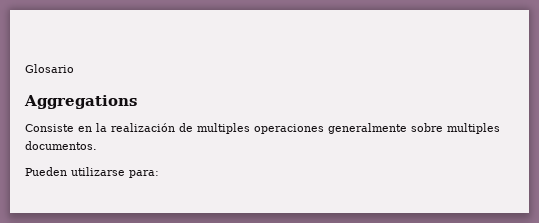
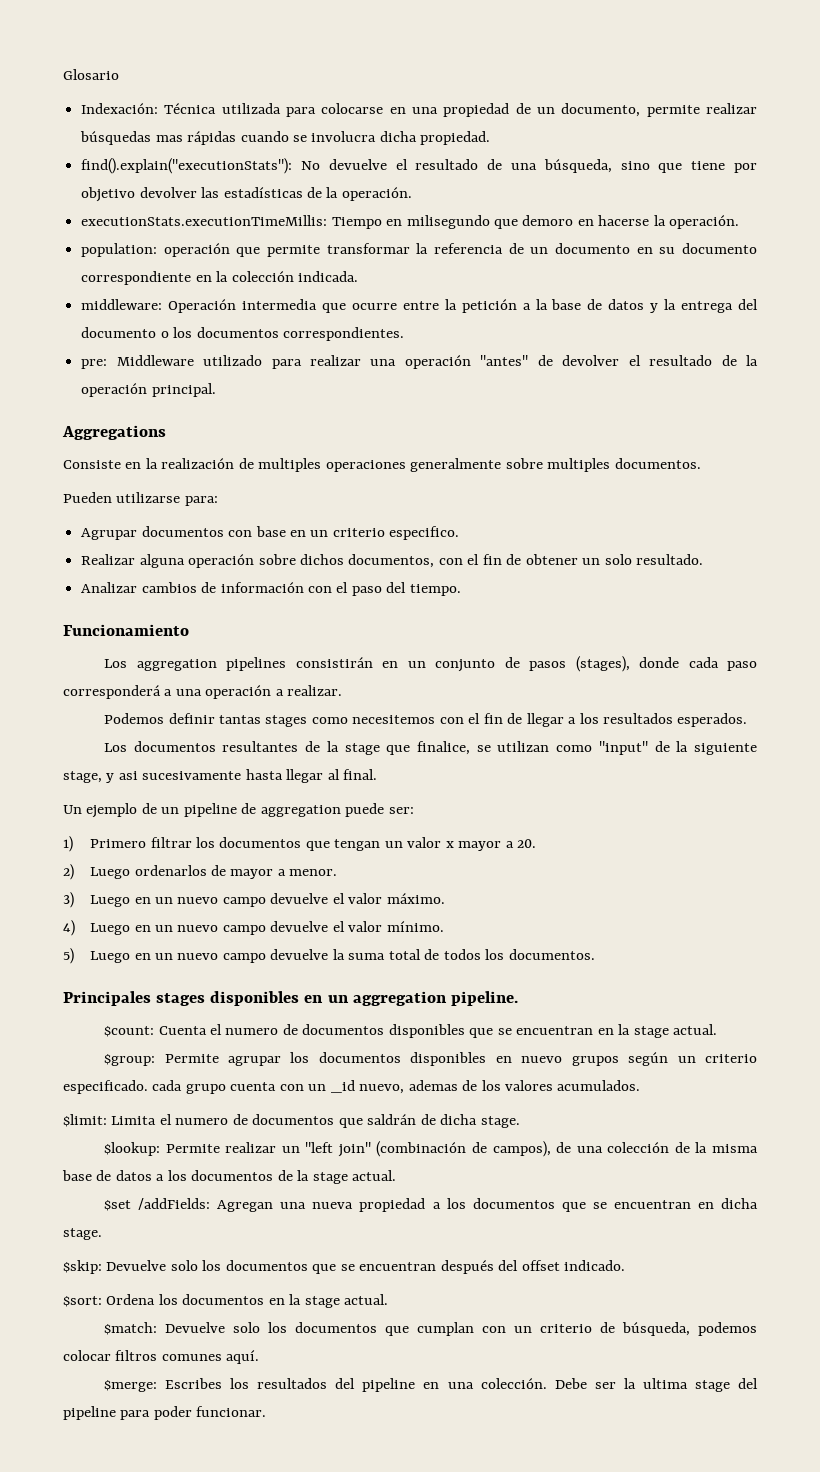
(74, 68) none -> [81,103,757,117] [80,131,491,145] [81,158,757,174] [81,187,412,202] [81,215,740,229] [81,243,757,257] [81,271,358,285] [81,299,759,313] [81,327,404,341] [81,355,759,369] [81,383,216,397] // Indexación: Técnica utilizada para colocarse en una propiedad de un documento, permite realizar búsquedas mas rápidas cuando se involucra dicha propiedad. // find().explain("executionStats"): No devuelve el resultado de una búsqueda, sino que tiene por objetivo devolver las estadísticas de la operación. // executionStats.executionTimeMillis: Tiempo en milisegundo que demoro en hacerse la operación. // population: operación que permite transformar la referencia de un documento en su documento correspondiente en la colección indicada. // middleware: Operación intermedia que ocurre entre la petición a la base de datos y la entrega del documento o los documentos correspondientes. // pre: Middleware utilizado para realizar una operación "antes" de devolver el resultado de la operación principal.
(159, 174) none -> [81,526,460,540] [81,554,704,568] [81,582,461,596] [63,624,189,636] [104,656,757,672] [63,685,343,699] [104,713,748,727] [104,741,758,755] [63,769,378,783] [63,803,414,818] [63,836,537,852] [63,864,338,880] [63,892,445,908] [63,920,444,936] [63,948,595,964] [63,991,518,1006] [104,1024,717,1038] [104,1052,757,1066] [63,1080,641,1094] [63,1114,520,1128] [104,1141,758,1157] [62,1170,397,1184] [104,1198,758,1212] [63,1228,102,1240] [63,1260,626,1274] [63,1294,389,1308] [104,1322,757,1336] [63,1350,260,1364] [104,1378,758,1392] [63,1406,267,1420] // Agrupar documentos con base en un criterio especifico. // Realizar alguna operación sobre dichos documentos, con el fin de obtener un solo resultado. // Analizar cambios de información con el paso del tiempo. // Funcionamiento // Los aggregation pipelines consistirán en un conjunto de pasos (stages), donde cada paso corresponderá a una operación a realizar. // Podemos definir tantas stages como necesitemos con el fin de llegar a los resultados esperados. // Los documentos resultantes de la stage que finalice, se utilizan como "input" de la siguiente stage, y asi sucesivamente hasta llegar al final. // Un ejemplo de un pipeline de aggregation puede ser: // 1) Primero filtrar los documentos que tengan un valor x mayor a 20. // 2) Luego ordenarlos de mayor a menor. // 3) Luego en un nuevo campo devuelve el valor máximo. // 4) Luego en un nuevo campo devuelve el valor mínimo. // 5) Luego en un nuevo campo devuelve la suma total de todos los documentos. // Principales stages disponibles en un aggregation pipeline. // $count: Cuenta el numero de documentos disponibles que se encuentran en la stage actual. // $group: Permite agrupar los documentos disponibles en nuevo grupos según un criterio especificado. cada grupo cuenta con un _id nuevo, ademas de los valores acumulados. // $limit: Limita el numero de documentos que saldrán de dicha stage. // $lookup: Permite realizar un "left join" (combinación de campos), de una colección de la misma base de datos a los documentos de la stage actual. // $set /addFields: Agregan una nueva propiedad a los documentos que se encuentran en dicha stage. // $skip: Devuelve solo los documentos que se encuentran después del offset indicado. // $sort: Ordena los documentos en la stage actual. // $match: Devuelve solo los documentos que cumplan con un criterio de búsqueda, podemos colocar filtros comunes aquí. // $merge: Escribes los resultados del pipeline en una colección. Debe ser la ultima stage del pipeline para poder funcionar.

